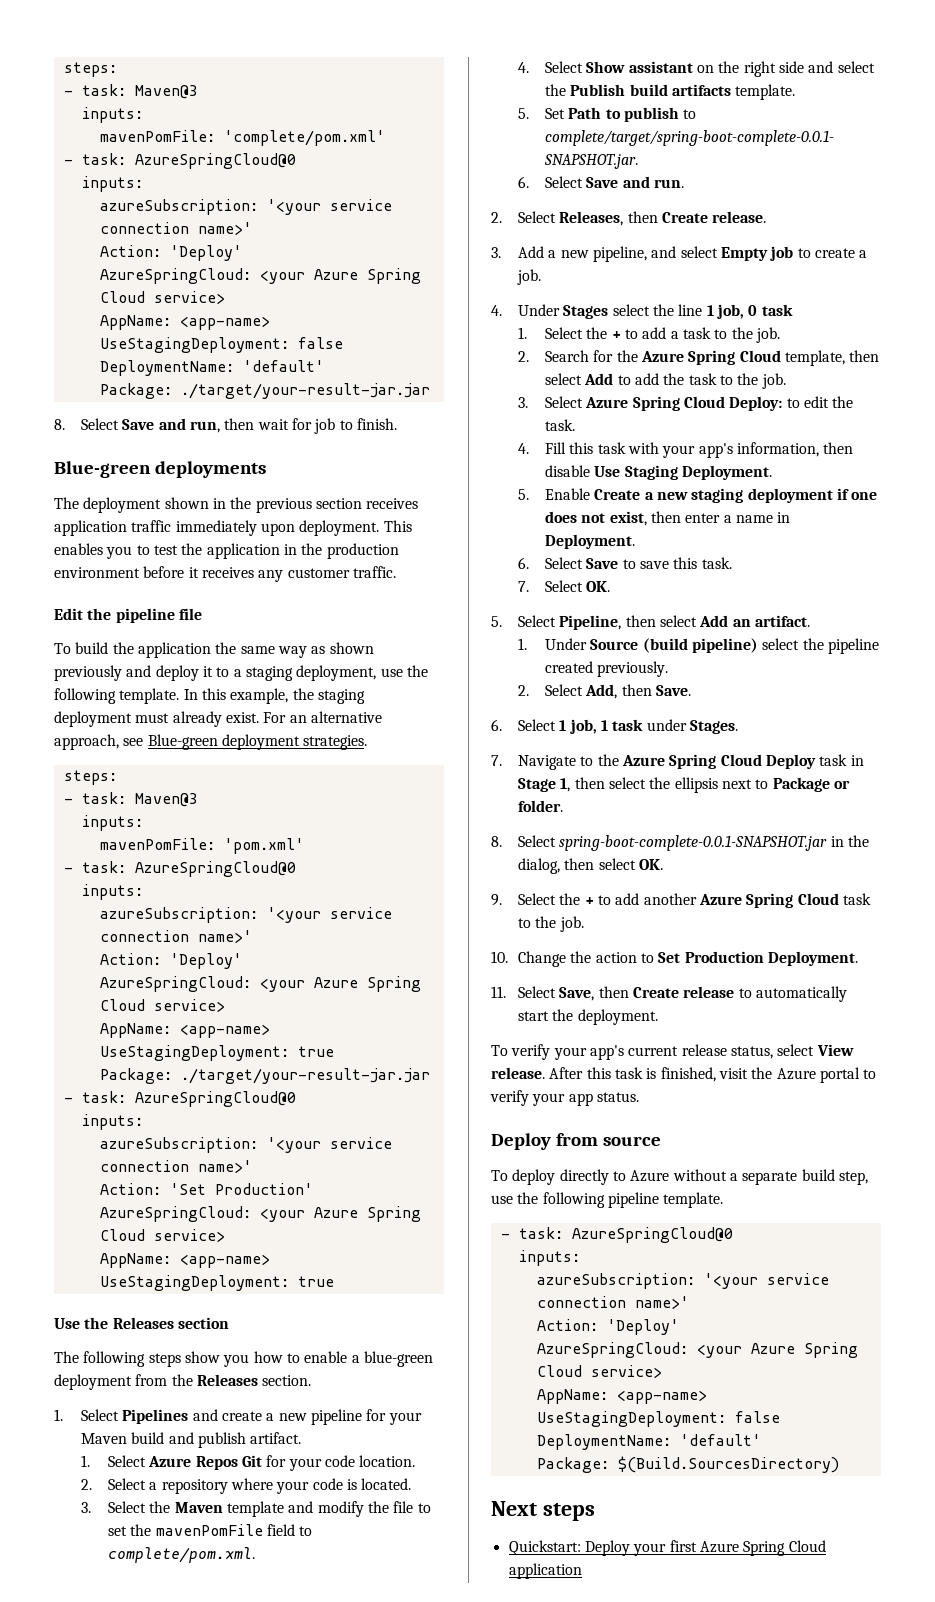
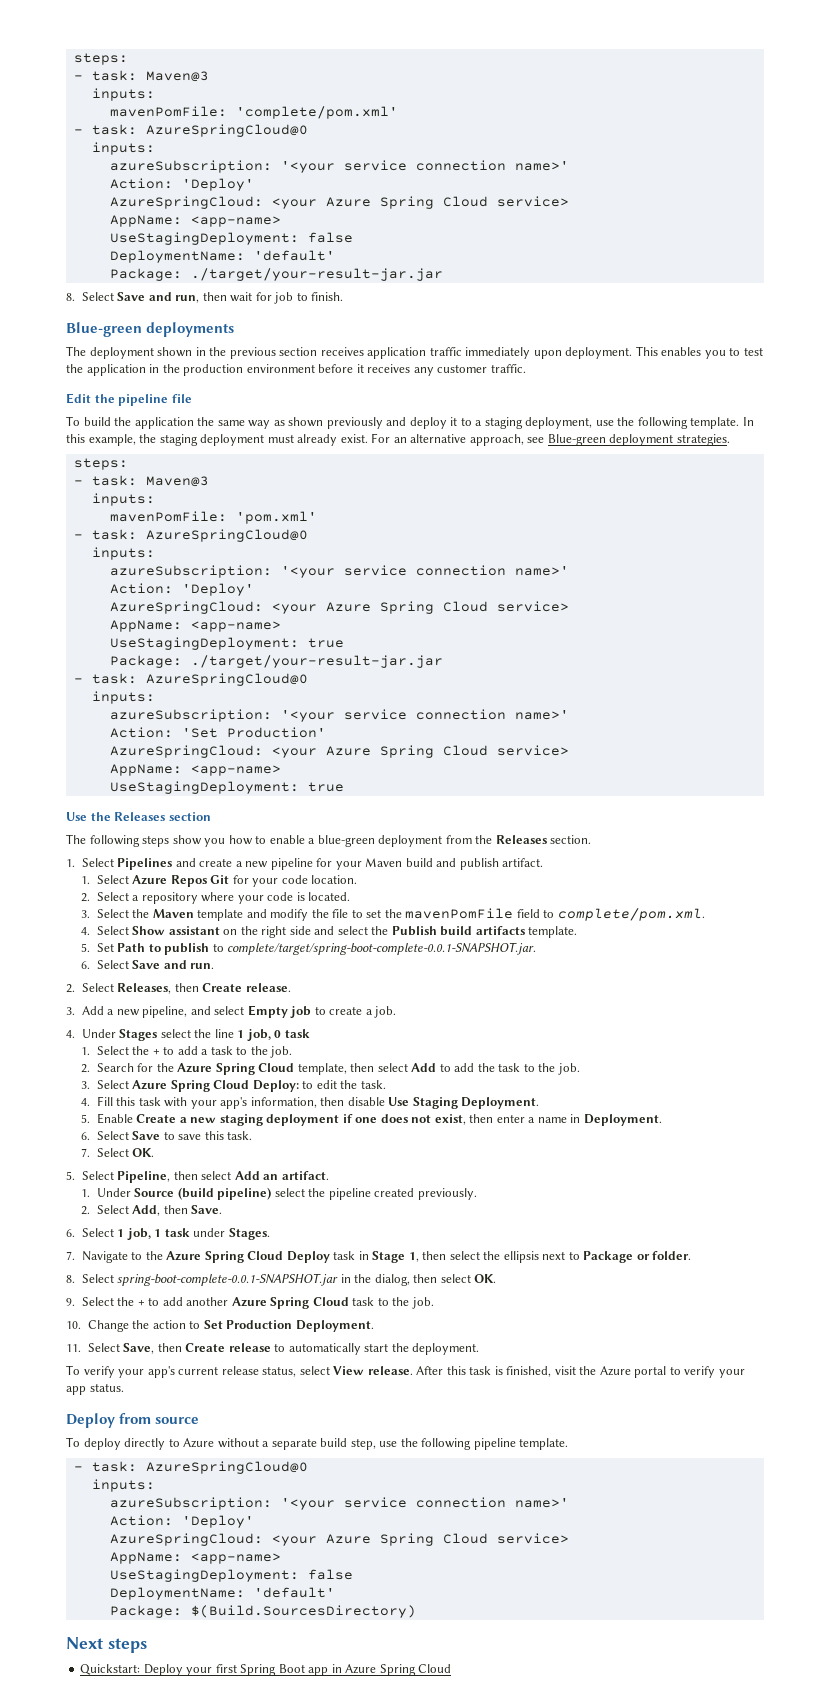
[699,1540,826,1556] [508,1563,582,1579] Azure Spring Cloud application -> [240,1664,452,1676] Spring Boot app in Azure Spring Cloud

